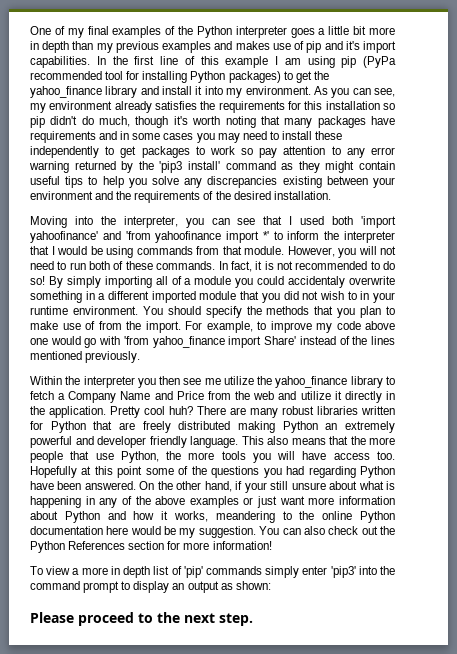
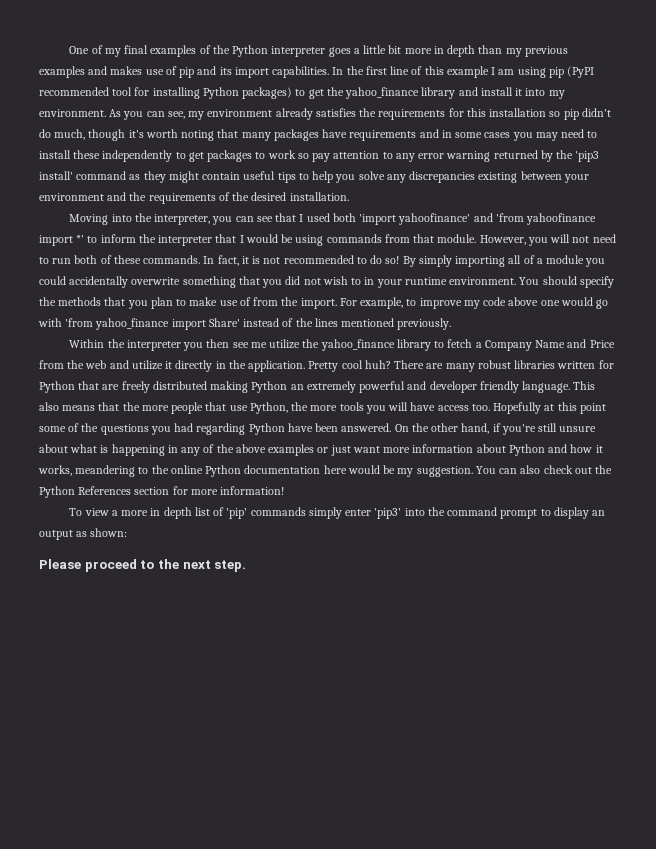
[345,41,360,50] it's -> [219,67,232,75] its
[363,56,396,68] (PyPa -> [567,66,595,78] (PyPI
[288,276,346,288] accidentaly -> [69,276,129,288] accidentally
[85,291,237,303] in a different imported module -> (236, 282) none
[244,482,267,493] your -> [501,424,536,435] you're

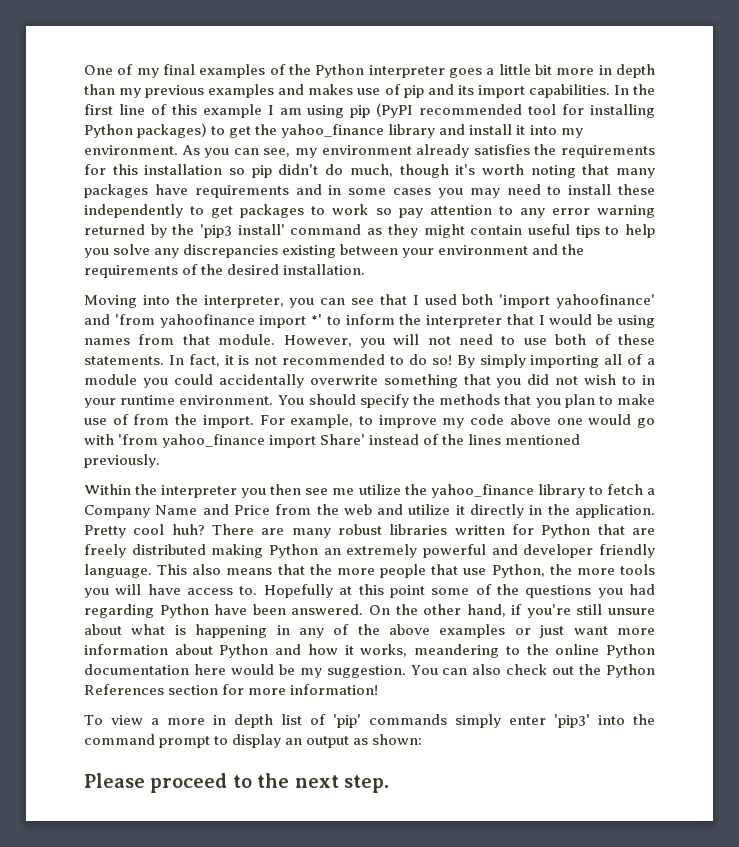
[326,234,382,243] commands -> [84,338,130,345] names
[52,258,72,264] run -> [523,338,547,345] use
[143,255,201,264] commands. -> [84,356,164,365] statements.
[471,404,490,411] too. -> [239,586,258,595] to.

